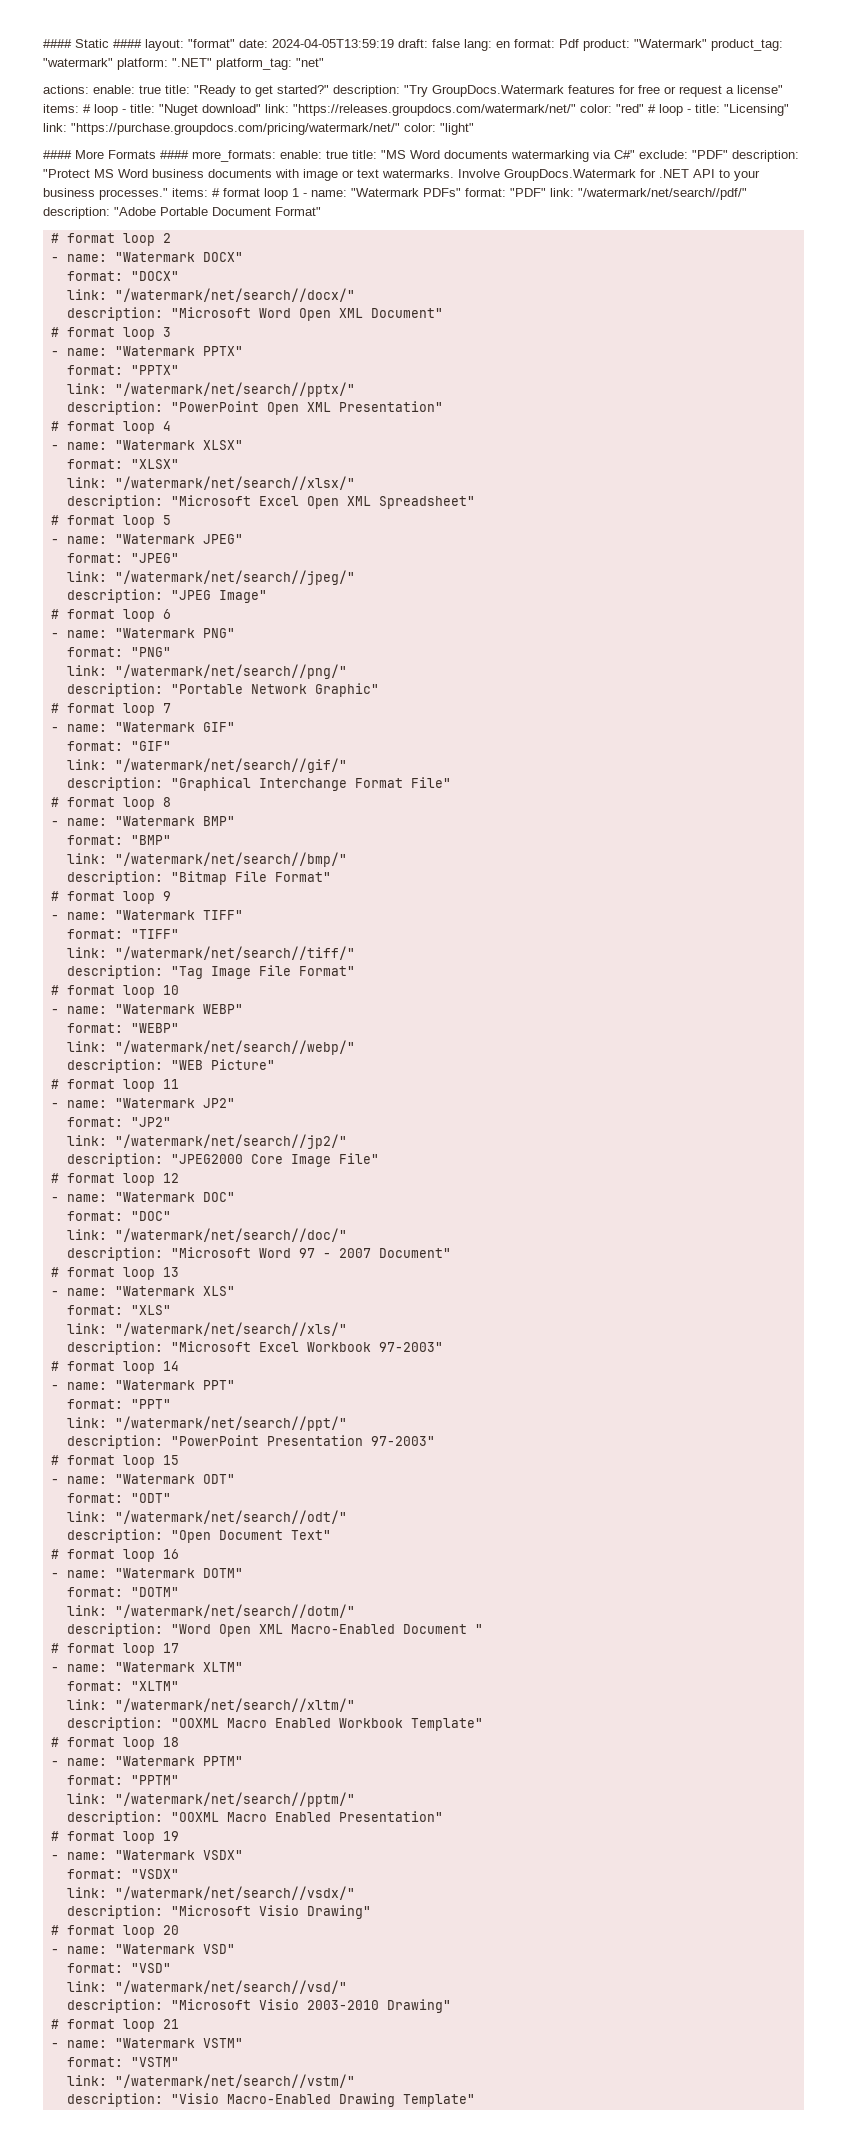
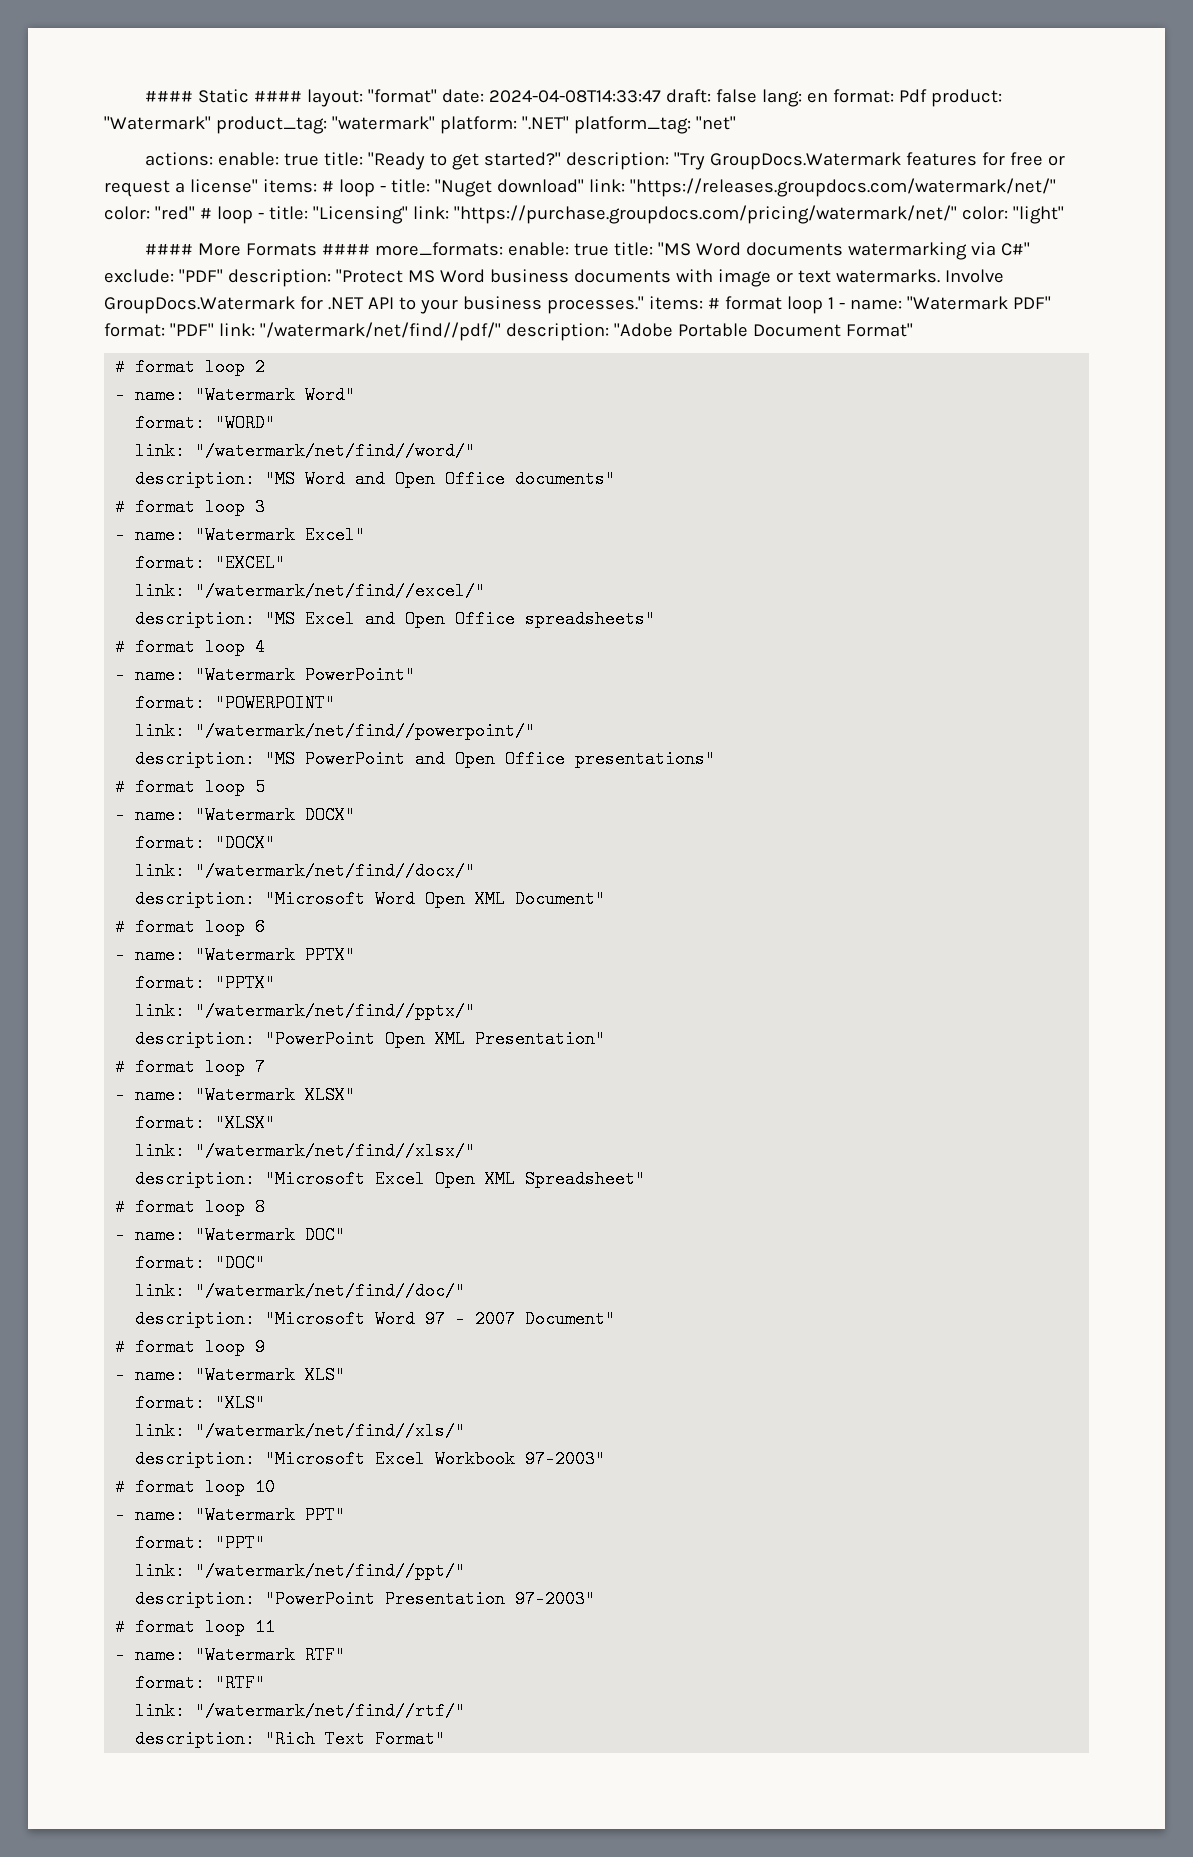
[272,39,394,48] 2024-04-05T13:59:19 -> [488,90,661,103] 2024-04-08T14:33:47
[423,188,461,197] PDFs" -> [1012,296,1051,309] PDF"
[578,188,747,200] "/watermark/net/search//pdf/" -> [259,322,501,341] "/watermark/net/find//pdf/"
(171, 238) none -> [115,386,356,404] [135,414,276,432] [135,442,476,460] [135,470,616,488] [115,498,266,516] [115,526,366,544] [135,554,286,572] [135,582,486,600] [135,610,656,628] [115,638,266,656] [115,666,416,684] [135,694,336,712] [135,722,536,740] [135,750,716,768] [115,778,266,796] // - name: "Watermark Word" // format: "WORD" // link: "/watermark/net/find//word/" // description: "MS Word and Open Office documents" // # format loop 3 // - name: "Watermark Excel" // format: "EXCEL" // link: "/watermark/net/find//excel/" // description: "MS Excel and Open Office spreadsheets" // # format loop 4 // - name: "Watermark PowerPoint" // format: "POWERPOINT" // link: "/watermark/net/find//powerpoint/" // description: "MS PowerPoint and Open Office presentations" // # format loop 5
[114,288,355,302] "/watermark/net/search//docx/" -> [195,862,476,880] "/watermark/net/find//docx/"
[162,327,171,337] 3 -> [255,918,266,936] 6
[114,382,355,397] "/watermark/net/search//pptx/" -> [195,1002,476,1020] "/watermark/net/find//pptx/"
[162,421,171,431] 4 -> [255,1058,266,1076] 7
[114,476,355,490] "/watermark/net/search//xlsx/" -> [195,1142,476,1160] "/watermark/net/find//xlsx/"
[162,515,171,525] [50,534,243,544] [66,553,179,563] [66,570,355,585] [66,589,267,603] [50,609,171,622] [50,628,235,638] [66,647,171,657] [66,664,347,679] [66,683,379,697] [50,703,171,716] [50,722,235,732] [66,741,171,751] [66,758,347,773] [66,777,451,791] [50,797,171,810] [50,816,235,826] [66,835,171,845] [66,852,347,867] [66,871,331,885] [50,891,171,904] [50,910,243,920] [66,929,179,939] [66,946,355,960] [66,965,355,979] [50,985,179,998] [50,1004,243,1014] [66,1023,179,1033] [66,1040,355,1055] [66,1059,275,1073] [50,1079,179,1092] [50,1098,235,1108] [66,1117,171,1127] [66,1134,347,1149] [66,1153,379,1167] [50,1173,179,1186] 5 // - name: "Watermark JPEG" // format: "JPEG" // link: "/watermark/net/search//jpeg/" // description: "JPEG Image" // # format loop 6 // - name: "Watermark PNG" // format: "PNG" // link: "/watermark/net/search//png/" // description: "Portable Network Graphic" // # format loop 7 // - name: "Watermark GIF" // format: "GIF" // link: "/watermark/net/search//gif/" // description: "Graphical Interchange Format File" // # format loop 8 // - name: "Watermark BMP" // format: "BMP" // link: "/watermark/net/search//bmp/" // description: "Bitmap File Format" // # format loop 9 // - name: "Watermark TIFF" // format: "TIFF" // link: "/watermark/net/search//tiff/" // description: "Tag Image File Format" // # format loop 10 // - name: "Watermark WEBP" // format: "WEBP" // link: "/watermark/net/search//webp/" // description: "WEB Picture" // # format loop 11 // - name: "Watermark JP2" // format: "JP2" // link: "/watermark/net/search//jp2/" // description: "JPEG2000 Core Image File" // # format loop 12 -> [255,1198,266,1216] 8
[114,1228,347,1242] "/watermark/net/search//doc/" -> [195,1282,466,1300] "/watermark/net/find//doc/"
[162,1267,179,1277] 13 -> [255,1338,266,1356] 9
[114,1322,347,1336] "/watermark/net/search//xls/" -> [195,1422,466,1440] "/watermark/net/find//xls/"
[162,1361,179,1371] 14 -> [255,1478,276,1496] 10
[114,1416,347,1431] "/watermark/net/search//ppt/" -> [195,1562,466,1580] "/watermark/net/find//ppt/"
[162,1455,179,1465] [50,1474,235,1484] [66,1493,171,1503] [66,1510,347,1524] [66,1529,331,1543] [50,1549,179,1562] [50,1568,243,1578] [66,1587,179,1597] [66,1604,355,1618] [66,1623,483,1637] [50,1643,179,1656] [50,1662,243,1672] [66,1681,179,1691] [66,1698,355,1712] [66,1717,483,1731] [50,1737,179,1750] [50,1756,243,1766] [66,1775,179,1785] [66,1792,355,1807] [66,1811,443,1825] [50,1831,179,1844] [50,1850,243,1860] [66,1869,179,1879] [66,1886,355,1900] [66,1905,371,1919] [50,1925,179,1938] [50,1944,235,1954] [66,1963,171,1973] [66,1980,347,1994] [66,1999,451,2013] [50,2019,179,2032] [50,2038,243,2048] [66,2057,179,2067] [66,2074,355,2088] [66,2093,475,2107] 15 // - name: "Watermark ODT" // format: "ODT" // link: "/watermark/net/search//odt/" // description: "Open Document Text" // # format loop 16 // - name: "Watermark DOTM" // format: "DOTM" // link: "/watermark/net/search//dotm/" // description: "Word Open XML Macro-Enabled Document " // # format loop 17 // - name: "Watermark XLTM" // format: "XLTM" // link: "/watermark/net/search//xltm/" // description: "OOXML Macro Enabled Workbook Template" // # format loop 18 // - name: "Watermark PPTM" // format: "PPTM" // link: "/watermark/net/search//pptm/" // description: "OOXML Macro Enabled Presentation" // # format loop 19 // - name: "Watermark VSDX" // format: "VSDX" // link: "/watermark/net/search//vsdx/" // description: "Microsoft Visio Drawing" // # format loop 20 // - name: "Watermark VSD" // format: "VSD" // link: "/watermark/net/search//vsd/" // description: "Microsoft Visio 2003-2010 Drawing" // # format loop 21 // - name: "Watermark VSTM" // format: "VSTM" // link: "/watermark/net/search//vstm/" // description: "Visio Macro-Enabled Drawing Template" -> [255,1618,276,1636] [115,1646,346,1664] [135,1674,266,1692] [135,1702,466,1720] [135,1730,446,1748] 11 // - name: "Watermark RTF" // format: "RTF" // link: "/watermark/net/find//rtf/" // description: "Rich Text Format"

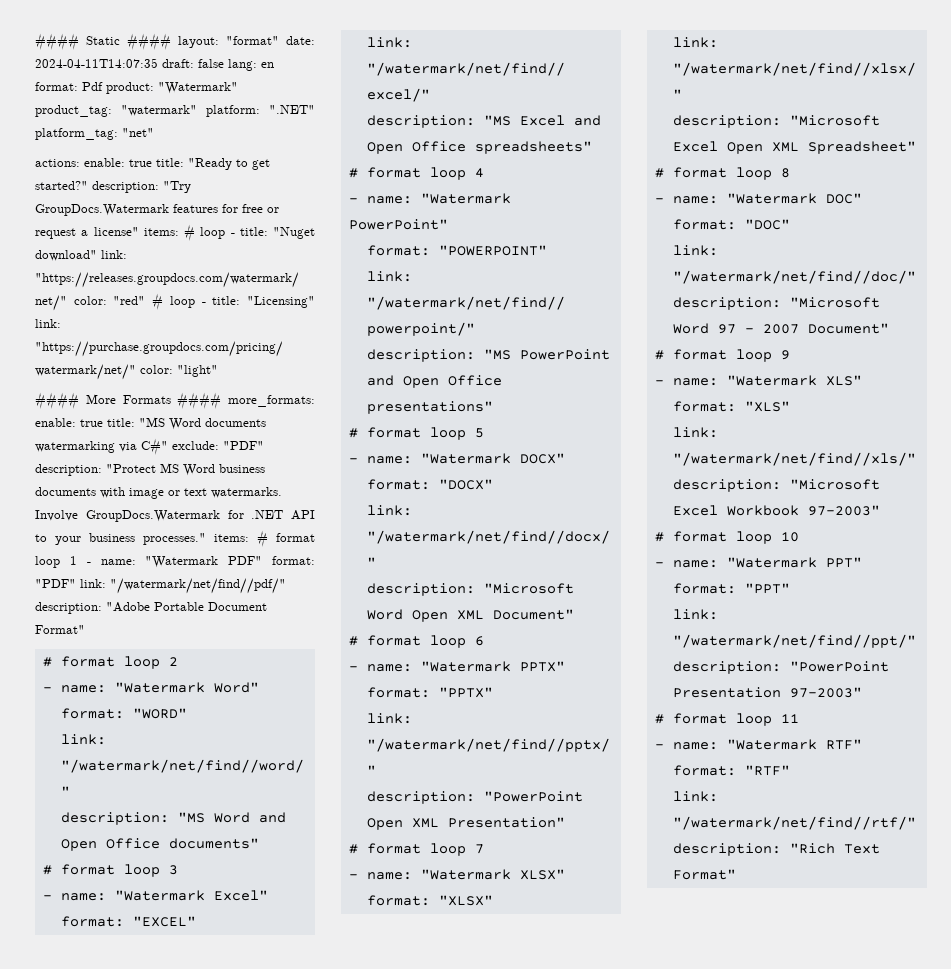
[488,90,661,103] 2024-04-08T14:33:47 -> [35,58,158,68] 2024-04-11T14:07:35

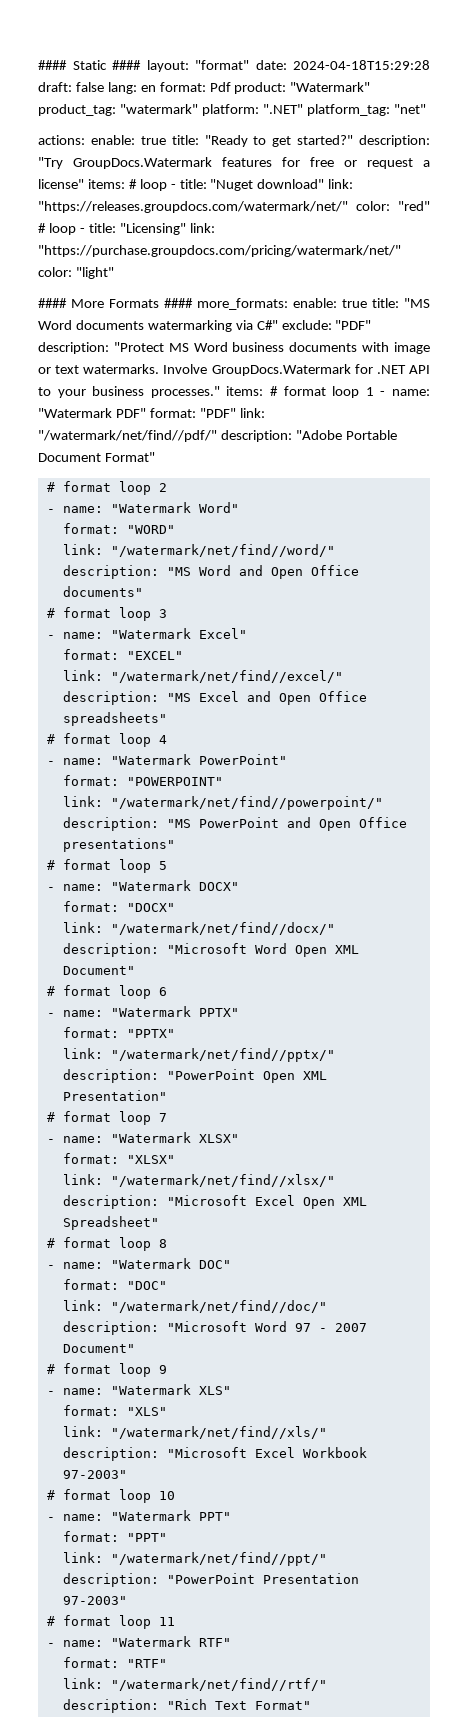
[35,58,158,68] 2024-04-11T14:07:35 -> [293,60,430,70] 2024-04-18T15:29:28

